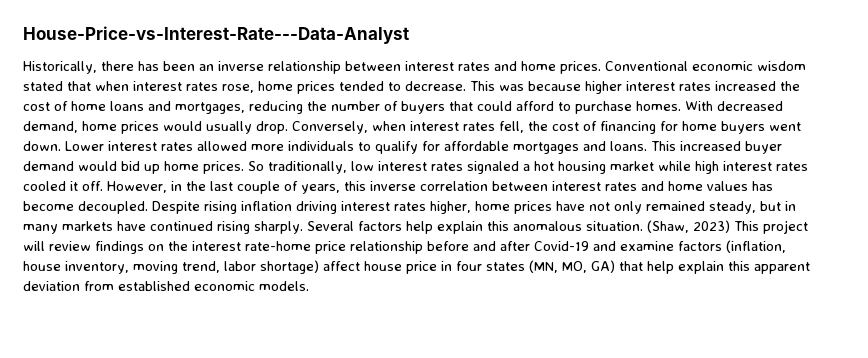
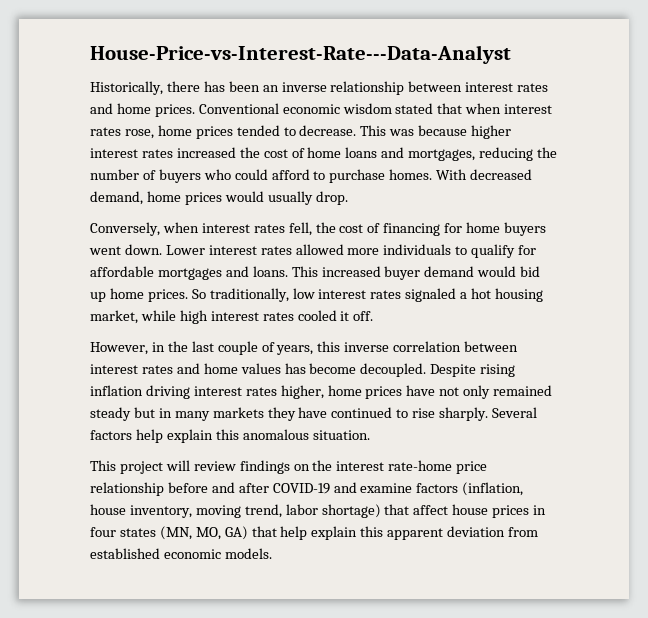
[449,101,473,111] that -> [203,169,231,180] who
(288, 127) none -> (348, 198) //
[610,161,654,171] market -> [90,310,138,324] market,
(103, 186) none -> (374, 316) //
[709,201,756,214] steady, -> [90,407,131,421] steady
(113, 226) none -> [267,407,296,421] they
[217,221,250,234] rising -> [396,408,436,418] to rise
[647,220,730,233] (Shaw, 2023) -> (370, 435) //
[534,241,589,251] Covid-19 -> [272,483,330,494] COVID-19
(319, 267) none -> [384,504,410,515] that
[406,261,437,274] price -> [492,505,530,518] prices

